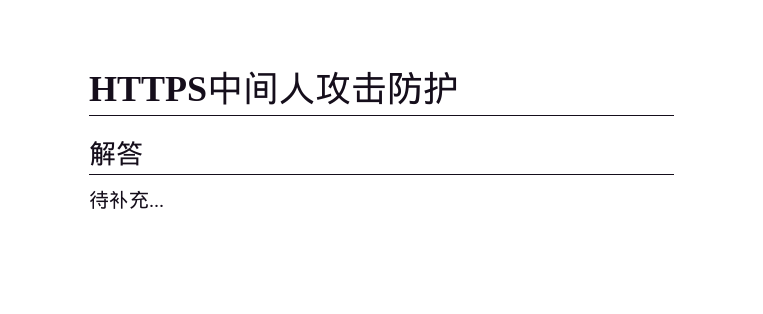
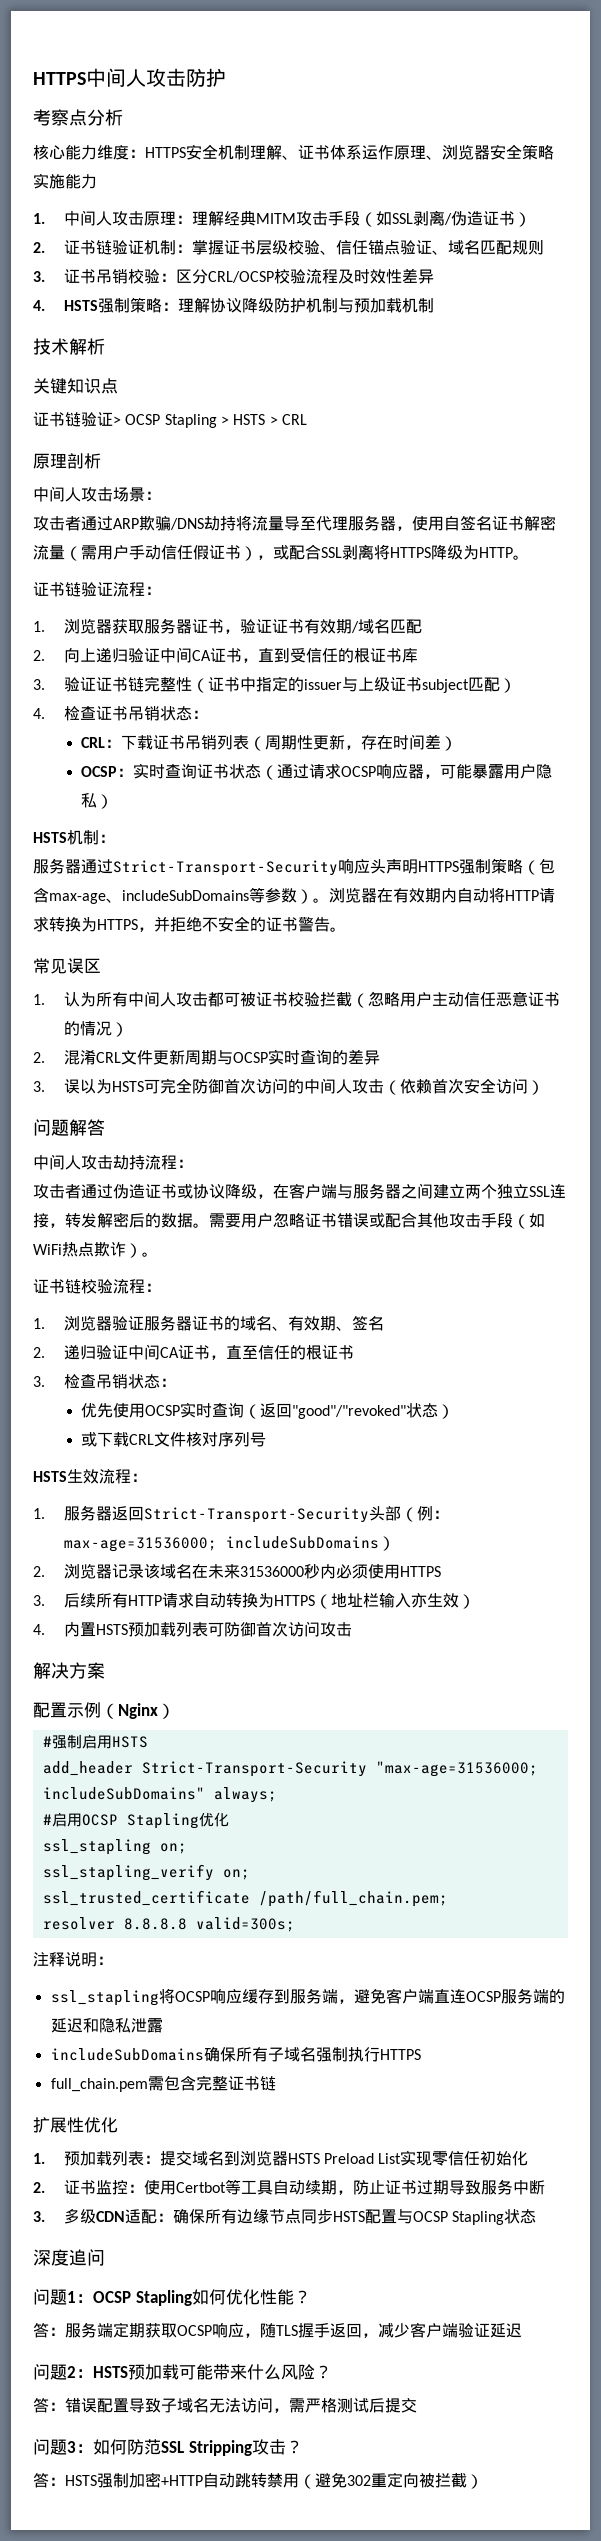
[89,140,143,166] [89,190,164,209] 解答 // 待补充... -> [33,109,123,126] [33,144,554,160] [33,173,97,189] [33,210,531,227] [33,240,544,255] [33,268,434,284] [33,297,434,313] [33,338,105,355] [33,378,118,394] [33,412,307,428] [33,453,101,469] [33,486,161,502] [33,515,556,531] [33,544,529,561] [33,582,161,597] [33,618,422,634] [33,647,418,663] [33,676,516,693] [33,706,208,721] [81,734,458,751] [81,763,553,780] [81,793,114,809] [33,830,115,845] [33,858,555,876] [33,887,555,904] [33,916,346,932] [33,958,101,974] [33,991,560,1008] [63,1021,128,1037] [33,1049,380,1065] [33,1078,544,1095] [33,1119,105,1136] [33,1154,193,1170] [33,1183,566,1199] [33,1212,545,1229] [33,1242,158,1258] [33,1279,161,1294] [33,1315,384,1331] [33,1344,354,1360] [33,1374,176,1389] [81,1402,455,1419] [81,1432,267,1447] [33,1469,147,1484] [33,1505,449,1523] [63,1536,395,1552] [33,1563,441,1579] [33,1592,475,1609] [33,1621,352,1637] [33,1662,105,1679] [33,1702,175,1719] [42,1734,148,1749] [42,1761,538,1777] [42,1787,277,1803] [42,1812,229,1829] [42,1839,187,1855] [42,1864,250,1881] [42,1890,448,1907] [42,1917,295,1932] [33,1951,113,1967] [50,1988,565,2006] [50,2018,163,2033] [50,2047,421,2062] [50,2075,276,2092] [33,2117,118,2133] [33,2150,529,2166] [33,2179,545,2195] [33,2208,537,2225] [33,2249,105,2266] [33,2289,311,2306] [33,2322,522,2338] [33,2364,332,2380] [33,2397,417,2413] [33,2439,303,2456] [33,2472,483,2489] 考察点分析 // 核心能力维度：HTTPS安全机制理解、证书体系运作原理、浏览器安全策略实施能力 // 1.中间人攻击原理：理解经典MITM攻击手段（如SSL剥离/伪造证书） // 2.证书链验证机制：掌握证书层级校验、信任锚点验证、域名匹配规则 // 3.证书吊销校验：区分CRL/OCSP校验流程及时效性差异 // 4. HSTS强制策略：理解协议降级防护机制与预加载机制 // 技术解析 // 关键知识点 // 证书链验证> OCSP Stapling > HSTS > CRL // 原理剖析 // 中间人攻击场景： // 攻击者通过ARP欺骗/DNS劫持将流量导至代理服务器，使用自签名证书解密流量（需用户手动信任假证书），或配合SSL剥离将HTTPS降级为HTTP。 // 证书链验证流程： // 1.浏览器获取服务器证书，验证证书有效期/域名匹配 // 2.向上递归验证中间CA证书，直到受信任的根证书库 // 3.验证证书链完整性（证书中指定的issuer与上级证书subject匹配） // 4.检查证书吊销状态： // CRL：下载证书吊销列表（周期性更新，存在时间差） // OCSP：实时查询证书状态（通过请求OCSP响应器，可能暴露用户隐私） // HSTS机制： // 服务器通过Strict-Transport-Security响应头声明HTTPS强制策略（包含max-age、includeSubDomains等参数）。浏览器在有效期内自动将HTTP请求转换为HTTPS，并拒绝不安全的证书警告。 // 常见误区 // 1.认为所有中间人攻击都可被证书校验拦截（忽略用户主动信任恶意证书的情况） // 2.混淆CRL文件更新周期与OCSP实时查询的差异 // 3.误以为HSTS可完全防御首次访问的中间人攻击（依赖首次安全访问） // 问题解答 // 中间人攻击劫持流程： // 攻击者通过伪造证书或协议降级，在客户端与服务器之间建立两个独立SSL连接，转发解密后的数据。需要用户忽略证书错误或配合其他攻击手段（如WiFi热点欺诈）。 // 证书链校验流程： // 1.浏览器验证服务器证书的域名、有效期、签名 // 2.递归验证中间CA证书，直至信任的根证书 // 3.检查吊销状态： // 优先使用OCSP实时查询（返回"good"/"revoked"状态） // 或下载CRL文件核对序列号 // HSTS生效流程： // 1.服务器返回Strict-Transport-Security头部（例：max-age=31536000; includeSubDomains） // 2.浏览器记录该域名在未来31536000秒内必须使用HTTPS // 3.后续所有HTTP请求自动转换为HTTPS（地址栏输入亦生效） // 4.内置HSTS预加载列表可防御首次访问攻击 // 解决方案 // 配置示例（Nginx） // #强制启用HSTS // add_header Strict-Transport-Security "max-age=31536000; includeSubDomains" always; // #启用OCSP Stapling优化 // ssl_stapling on; // ssl_stapling_verify on; // ssl_trusted_certificate /path/full_chain.pem; // resolver 8.8.8.8 valid=300s; // 注释说明： // ssl_stapling将OCSP响应缓存到服务端，避免客户端直连OCSP服务端的延迟和隐私泄露 // includeSubDomains确保所有子域名强制执行HTTPS // full_chain.pem需包含完整证书链 // 扩展性优化 // 1.预加载列表：提交域名到浏览器HSTS Preload List实现零信任初始化 // 2.证书监控：使用Certbot等工具自动续期，防止证书过期导致服务中断 // 3.多级CDN适配：确保所有边缘节点同步HSTS配置与OCSP Stapling状态 // 深度追问 // 问题1：OCSP Stapling如何优化性能？ // 答：服务端定期获取OCSP响应，随TLS握手返回，减少客户端验证延迟 // 问题2：HSTS预加载可能带来什么风险？ // 答：错误配置导致子域名无法访问，需严格测试后提交 // 问题3：如何防范SSL Stripping攻击？ // 答：HSTS强制加密+HTTP自动跳转禁用（避免302重定向被拦截）

